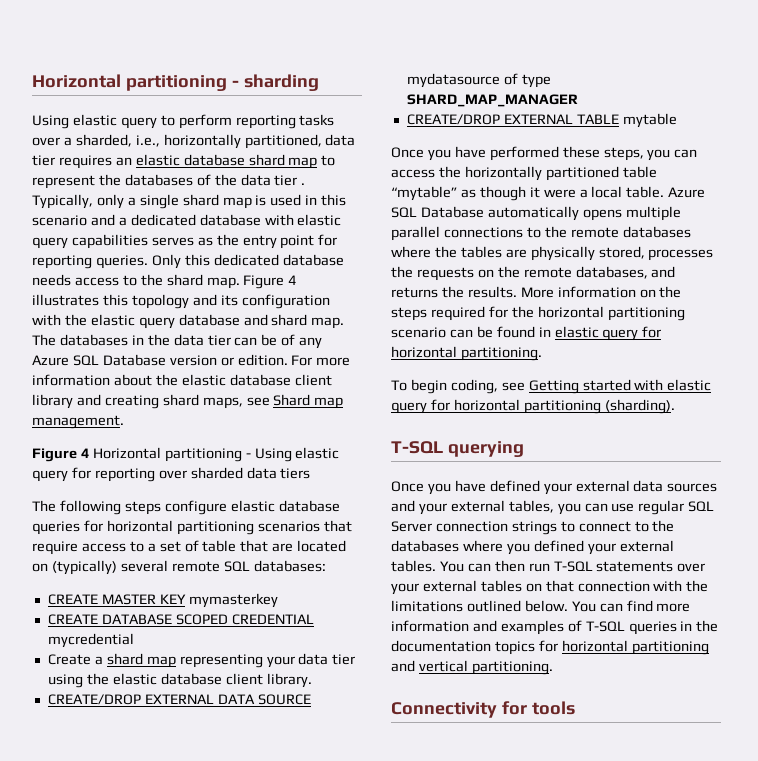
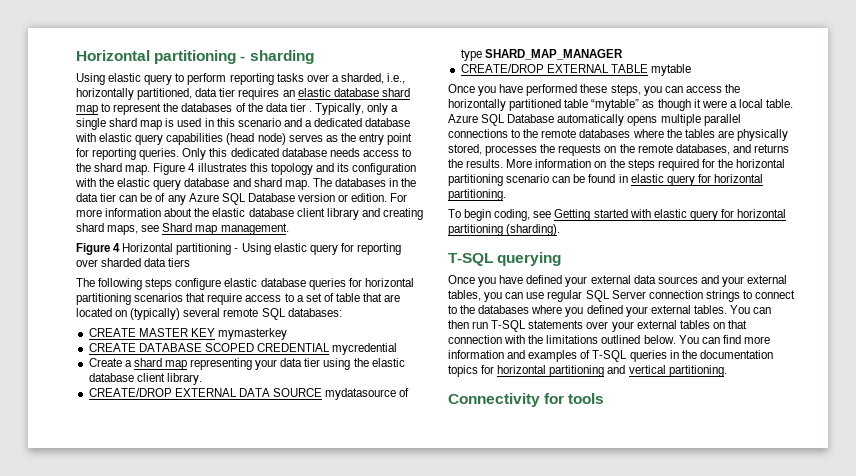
(148, 241) none -> [226,133,286,145] (head node)

